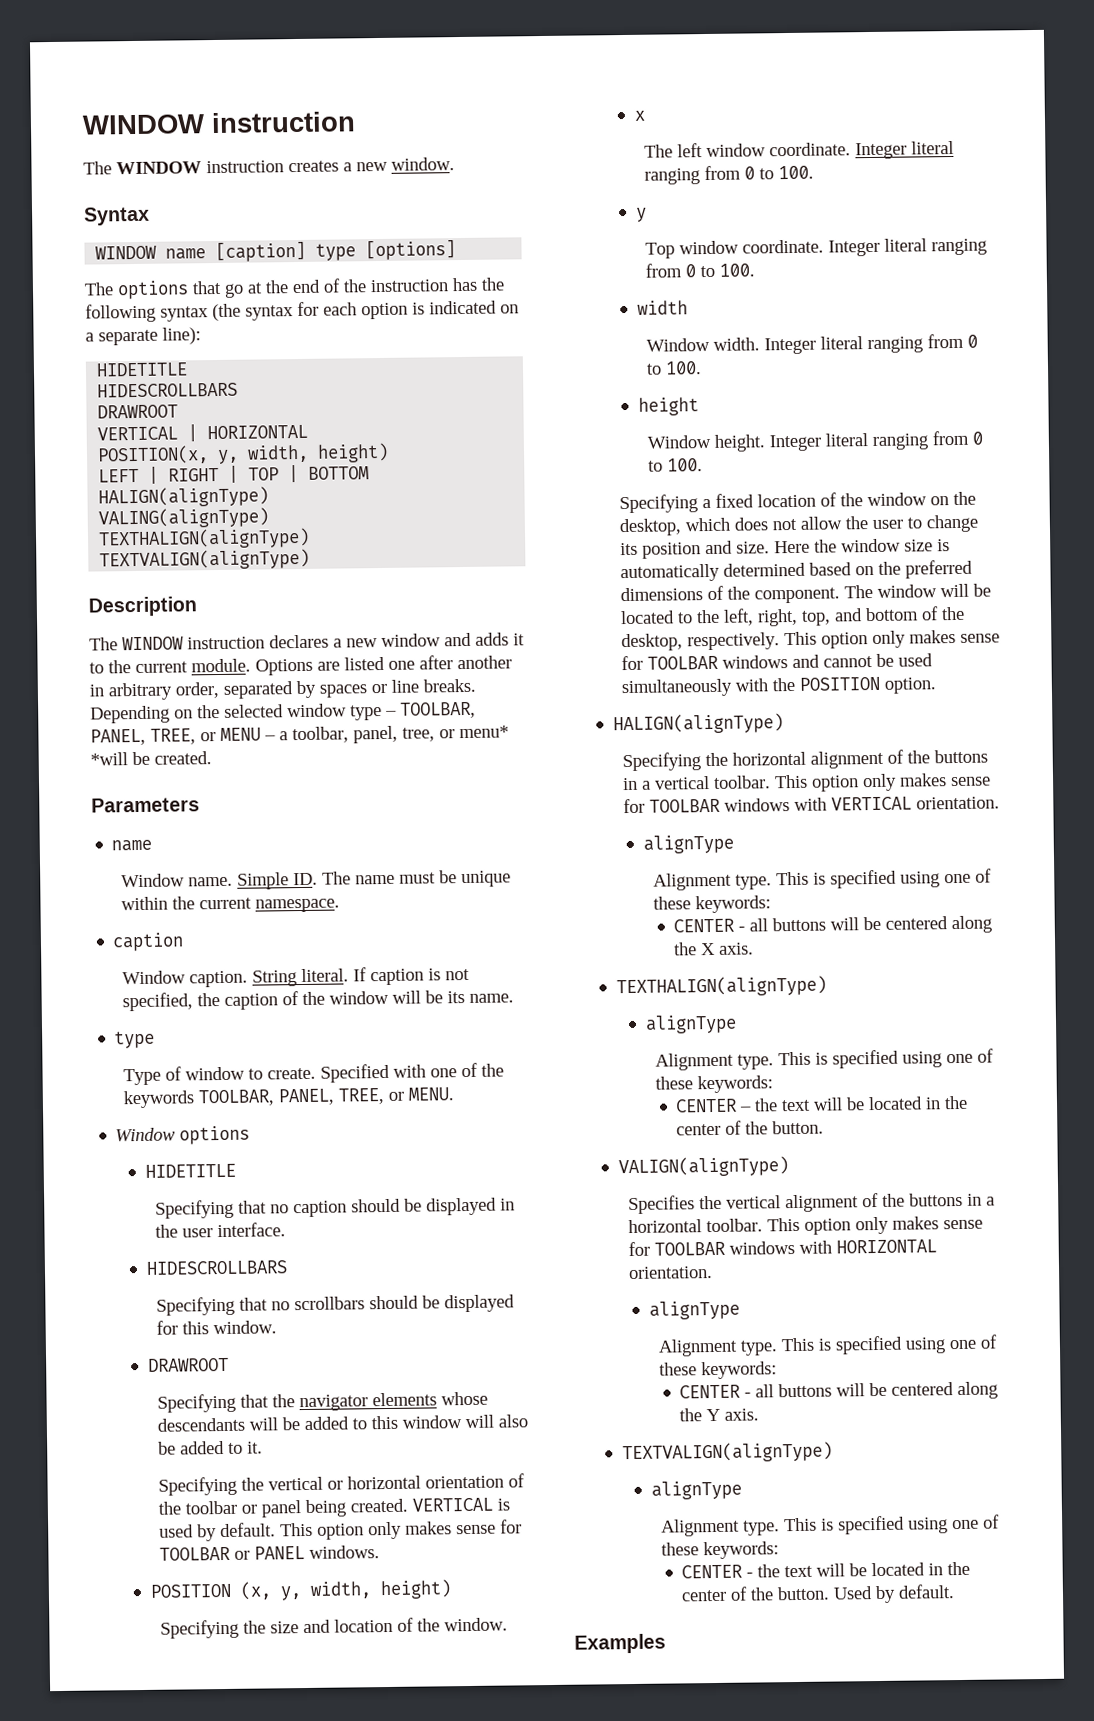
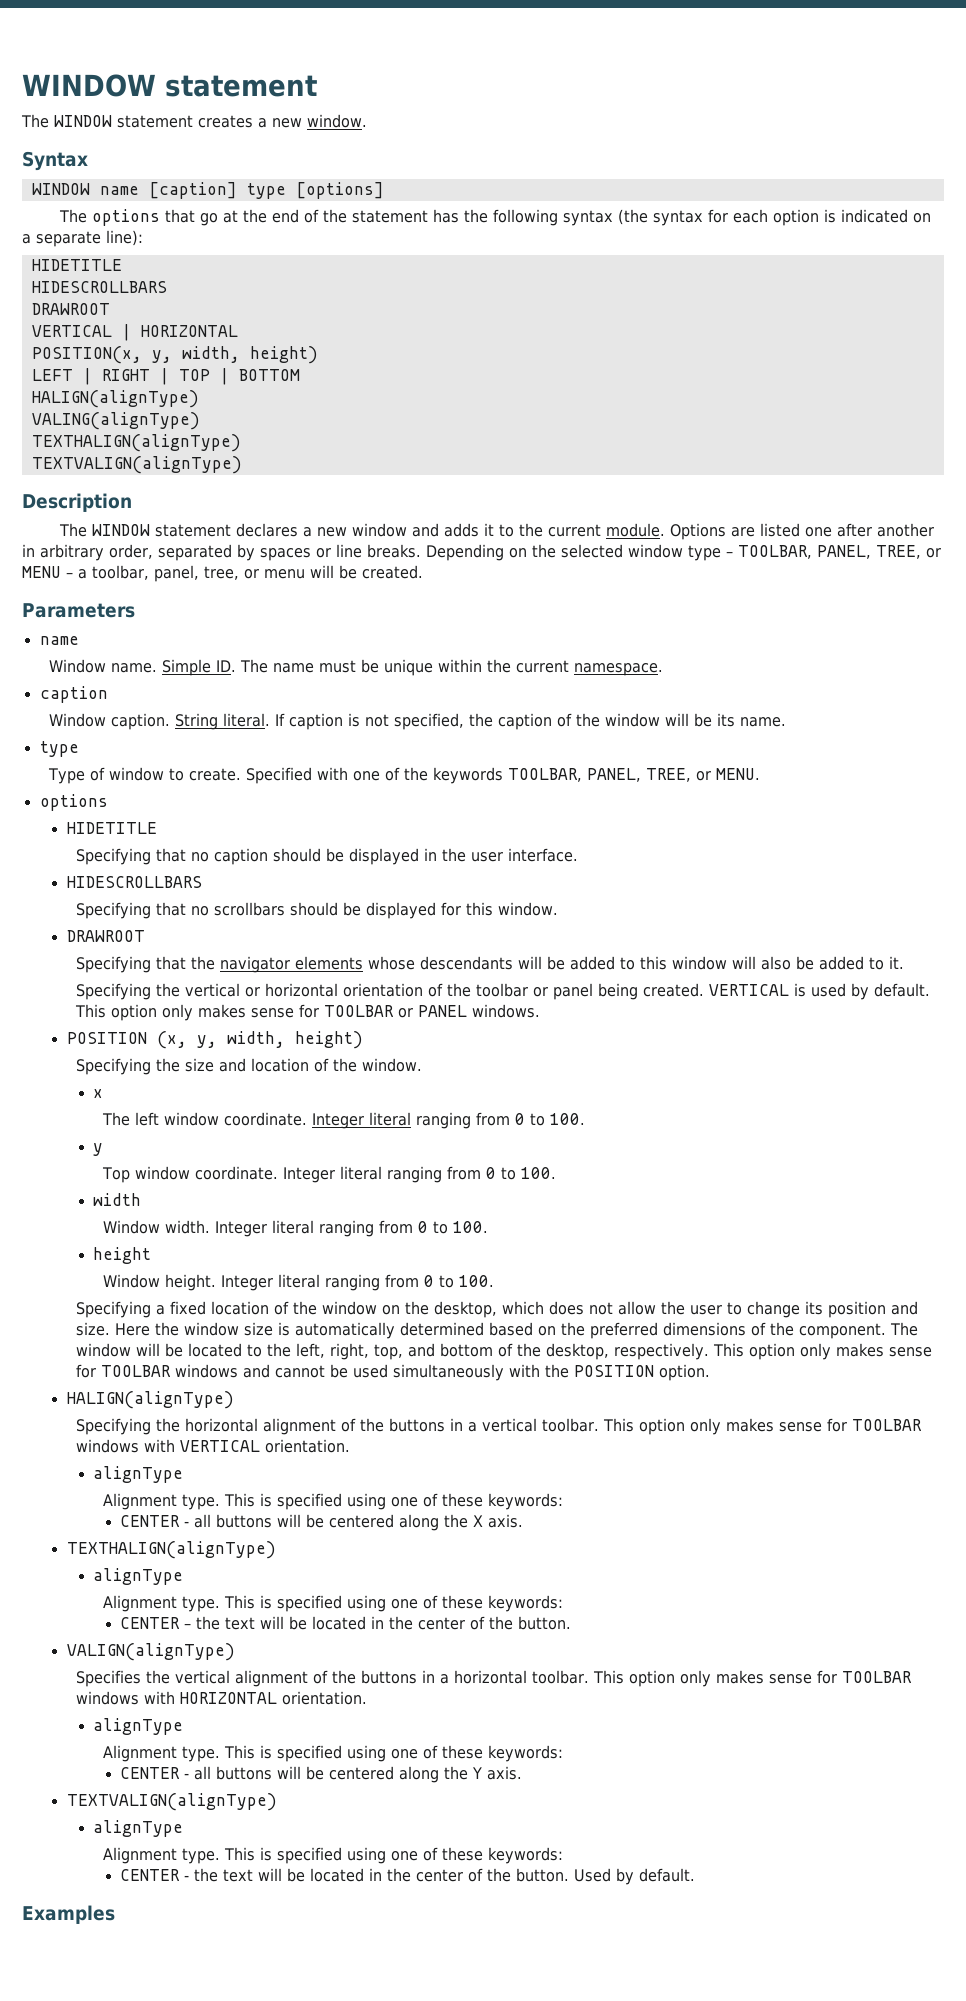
[82,111,356,135] [83,160,284,175] WINDOW instruction // The WINDOW instruction -> [22,74,317,97] [21,114,193,128] WINDOW statement // The WINDOW statement
[370,279,449,293] instruction -> [351,210,428,223] statement
[187,636,265,650] instruction -> [154,524,231,537] statement
[459,725,509,739] [90,752,128,766] menu* *will -> [264,565,334,579] menu will
[115,1127,177,1142] Window -> (760, 774) none

